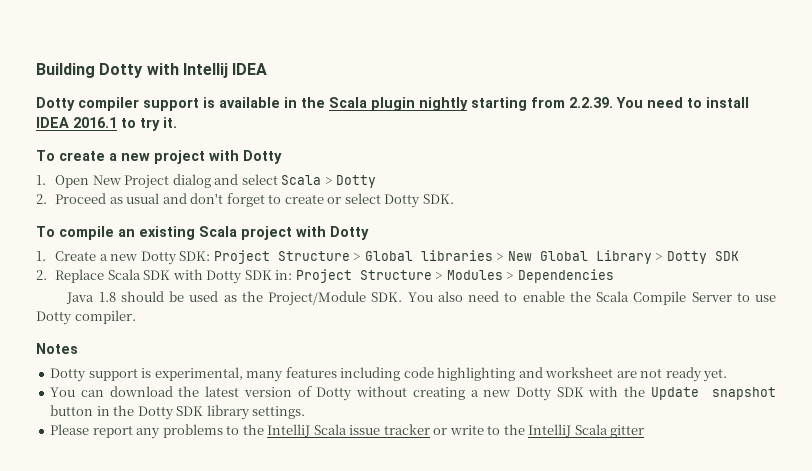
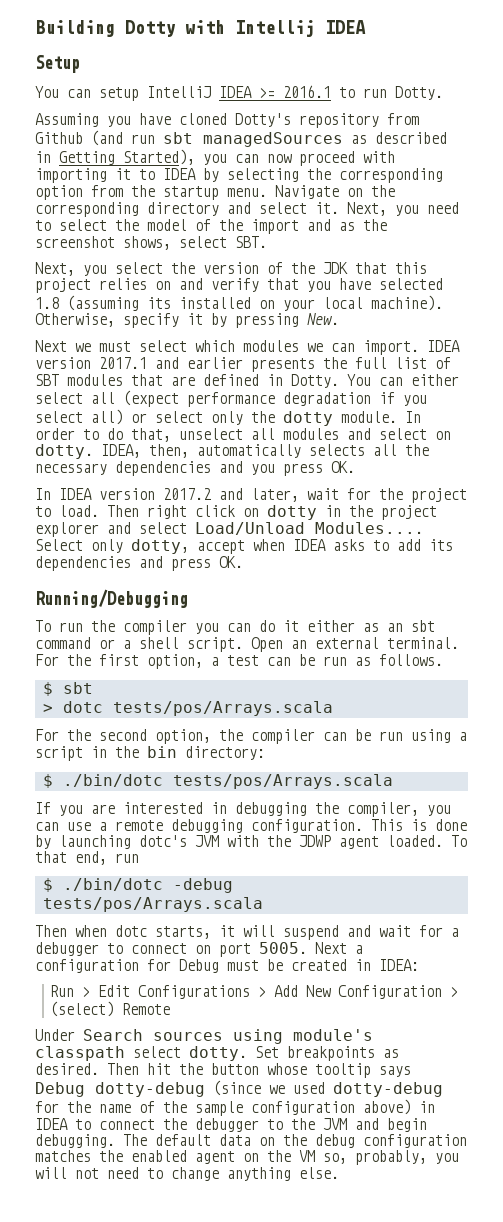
[36,97,749,111] [36,117,177,131] [36,150,282,164] [36,174,377,189] [36,193,454,208] [36,226,369,240] [36,250,739,265] [36,269,614,284] [66,291,776,306] [36,310,136,325] [36,343,78,354] [50,367,728,382] [50,386,777,401] [50,405,306,420] [50,424,645,439] Dotty compiler support is available in the Scala plugin nightly starting from 2.2.39. You need to install IDEA 2016.1 to try it. // To create a new project with Dotty // 1. Open New Project dialog and select Scala > Dotty // 2. Proceed as usual and don't forget to create or select Dotty SDK. // To compile an existing Scala project with Dotty // 1. Create a new Dotty SDK: Project Structure > Global libraries > New Global Library > Dotty SDK // 2. Replace Scala SDK with Dotty SDK in: Project Structure > Modules > Dependencies // Java 1.8 should be used as the Project/Module SDK. You also need to enable the Scala Compile Server to use Dotty compiler. // Notes // Dotty support is experimental, many features including code highlighting and worksheet are not ready yet. // You can download the latest version of Dotty without creating a new Dotty SDK with the Update snapshot button in the Dotty SDK library settings. // Please report any problems to the IntelliJ Scala issue tracker or write to the IntelliJ Scala gitter -> [35,55,80,73] [35,85,443,101] [35,113,419,128] [35,130,447,147] [35,149,395,166] [35,168,443,183] [35,185,395,200] [35,202,459,217] [35,219,387,234] [35,236,267,250] [35,262,427,276] [35,278,443,293] [35,295,443,311] [35,313,339,328] [35,340,460,355] [35,357,451,372] [35,374,459,388] [35,390,427,407] [35,409,421,426] [35,428,451,442] [35,444,429,459] [35,461,355,476] [35,488,467,503] [35,505,437,520] [35,522,423,537] [35,539,453,554] [35,556,243,571] [35,589,188,608] [35,620,435,635] [35,637,459,652] [35,654,443,669] [42,682,93,696] [42,701,333,716] [35,729,467,744] [35,746,265,761] [42,774,393,789] [35,802,451,817] [35,819,467,833] [35,835,467,849] [35,851,139,865] [42,878,233,893] [42,897,263,912] [35,925,459,940] [35,942,363,957] [35,959,419,973] [50,985,459,999] [50,1001,171,1017] [35,1029,373,1044] [35,1046,399,1061] [35,1063,411,1078] [35,1080,443,1097] [35,1099,435,1116] [35,1118,427,1132] [35,1134,467,1148] [35,1150,459,1165] [35,1167,339,1181] Setup // You can setup IntelliJ IDEA >= 2016.1 to run Dotty. // Assuming you have cloned Dotty's repository from Github (and run sbt managedSources as described in Getting Started), you can now proceed with importing it to IDEA by selecting the corresponding option from the startup menu. Navigate on the corresponding directory and select it. Next, you need to select the model of the import and as the screenshot shows, select SBT. // Next, you select the version of the JDK that this project relies on and verify that you have selected 1.8 (assuming its installed on your local machine). Otherwise, specify it by pressing New. // Next we must select which modules we can import. IDEA version 2017.1 and earlier presents the full list of SBT modules that are defined in Dotty. You can either select all (expect performance degradation if you select all) or select only the dotty module. In order to do that, unselect all modules and select on dotty. IDEA, then, automatically selects all the necessary dependencies and you press OK. // In IDEA version 2017.2 and later, wait for the project to load. Then right click on dotty in the project explorer and select Load/Unload Modules.... Select only dotty, accept when IDEA asks to add its dependencies and press OK. // Running/Debugging // To run the compiler you can do it either as an sbt command or a shell script. Open an external terminal. For the first option, a test can be run as follows. // $ sbt // > dotc tests/pos/Arrays.scala // For the second option, the compiler can be run using a script in the bin directory: // $ ./bin/dotc tests/pos/Arrays.scala // If you are interested in debugging the compiler, you can use a remote debugging configuration. This is done by launching dotc's JVM with the JDWP agent loaded. To that end, run // $ ./bin/dotc -debug tests/pos/Arrays.scala // Then when dotc starts, it will suspend and wait for a debugger to connect on port 5005. Next a configuration for Debug must be created in IDEA: // Run > Edit Configurations > Add New Configuration > (select) Remote // Under Search sources using module's classpath select dotty. Set breakpoints as desired. Then hit the button whose tooltip says Debug dotty-debug (since we used dotty-debug for the name of the sample configuration above) in IDEA to connect the debugger to the JVM and begin debugging. The default data on the debug configuration matches the enabled agent on the VM so, probably, you will not need to change anything else.

